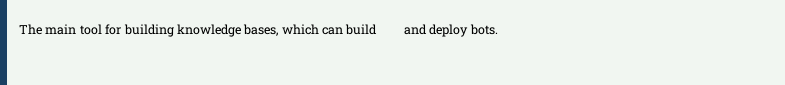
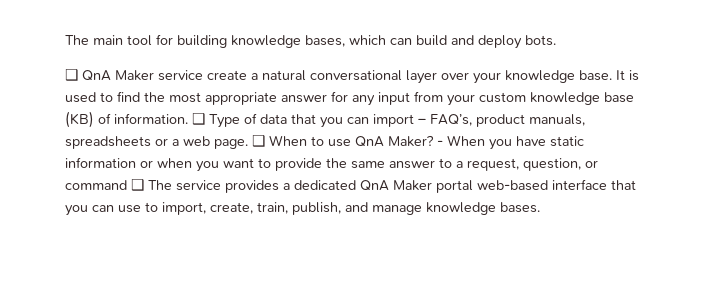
(498, 29) none -> [65,69,639,84] [65,91,634,106] [65,111,585,128] [65,135,584,150] [65,157,598,172] [65,179,636,193] [65,202,540,216] // ❑ QnA Maker service create a natural conversational layer over your knowledge base. It is used to find the most appropriate answer for any input from your custom knowledge base (KB) of information. ❑ Type of data that you can import – FAQ’s, product manuals, spreadsheets or a web page. ❑ When to use QnA Maker? - When you have static information or when you want to provide the same answer to a request, question, or command ❑ The service provides a dedicated QnA Maker portal web-based interface that you can use to import, create, train, publish, and manage knowledge bases.

